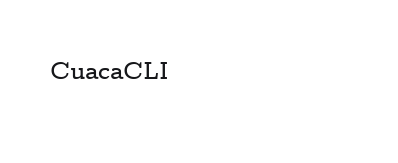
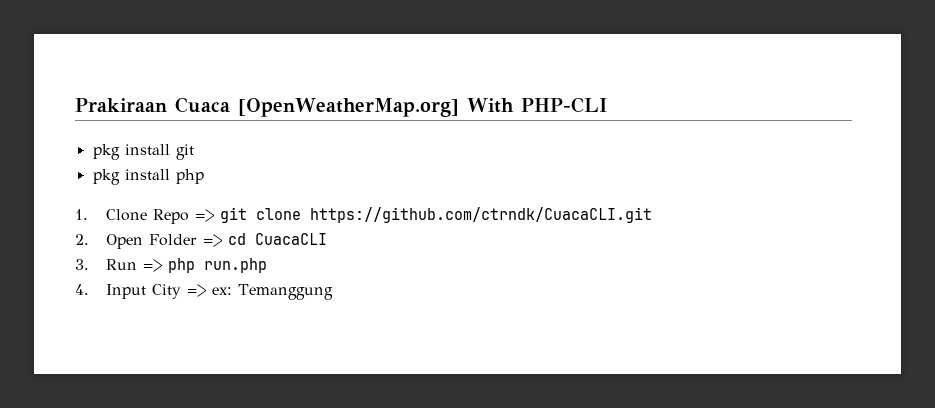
[50,62,169,79] CuacaCLI -> [75,97,607,117] [92,144,194,160] [92,169,204,185] [75,207,652,224] [75,233,327,249] [75,258,267,273] [75,284,333,300] Prakiraan Cuaca [OpenWeatherMap.org] With PHP-CLI // pkg install git // pkg install php // 1. Clone Repo => git clone https://github.com/ctrndk/CuacaCLI.git // 2. Open Folder => cd CuacaCLI // 3. Run => php run.php // 4. Input City => ex: Temanggung

